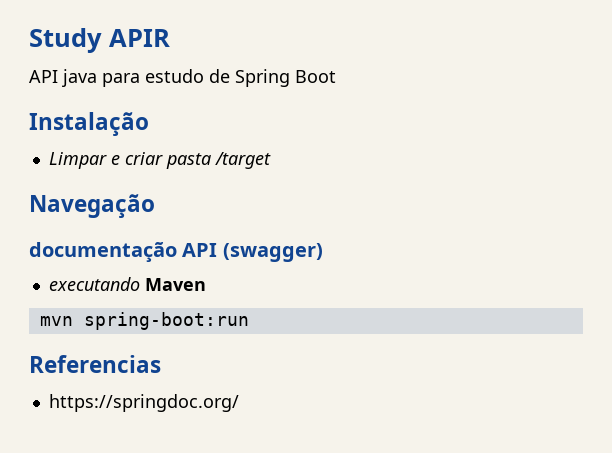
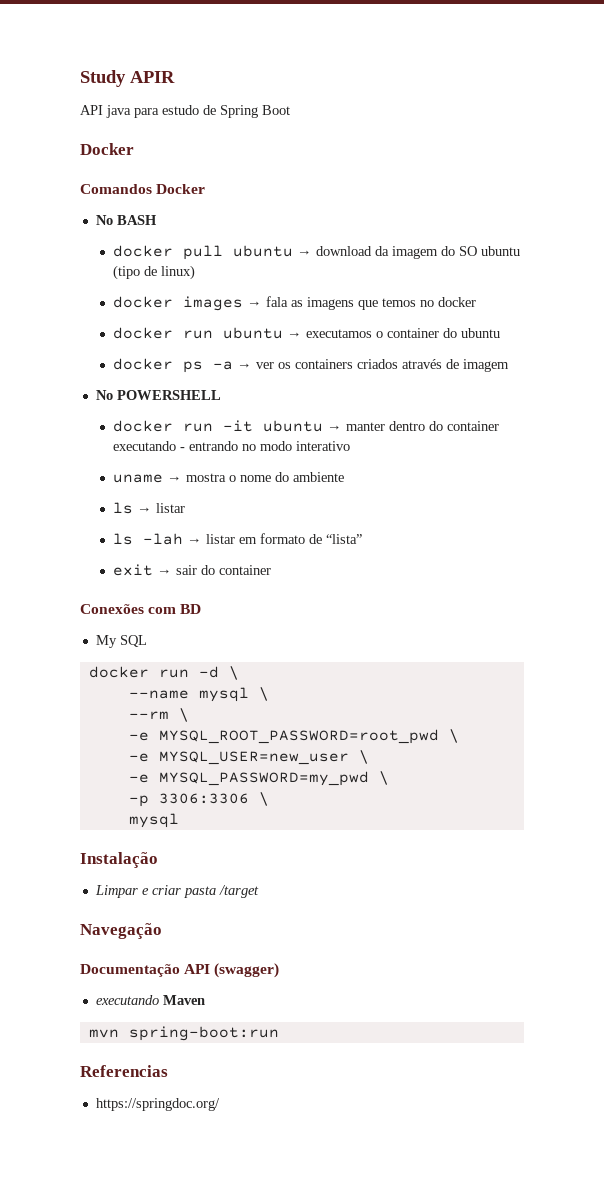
(336, 76) none -> [80,143,134,155] [80,184,206,194] [95,215,157,225] [113,245,521,260] [113,265,196,280] [113,296,477,311] [113,327,501,339] [113,358,510,373] [95,390,221,400] [113,420,500,432] [113,441,351,451] [113,472,345,483] [113,502,186,514] [113,533,363,545] [113,564,272,576] [80,604,202,614] [95,635,147,648] [88,666,239,680] [128,687,269,702] [128,708,189,722] [128,729,459,744] [128,750,369,765] [128,771,389,786] [128,792,269,807] [128,813,179,828] // Docker // Comandos Docker // No BASH // docker pull ubuntu → download da imagem do SO ubuntu (tipo de linux) // docker images → fala as imagens que temos no docker // docker run ubuntu → executamos o container do ubuntu // docker ps -a → ver os containers criados através de imagem // No POWERSHELL // docker run -it ubuntu → manter dentro do container executando - entrando no modo interativo // uname → mostra o nome do ambiente // ls → listar // ls -lah → listar em formato de “lista” // exit → sair do container // Conexões com BD // My SQL // docker run -d \ // --name mysql \ // --rm \ // -e MYSQL_ROOT_PASSWORD=root_pwd \ // -e MYSQL_USER=new_user \ // -e MYSQL_PASSWORD=my_pwd \ // -p 3306:3306 \ // mysql
[29,242,177,262] documentação -> [80,964,180,977] Documentação

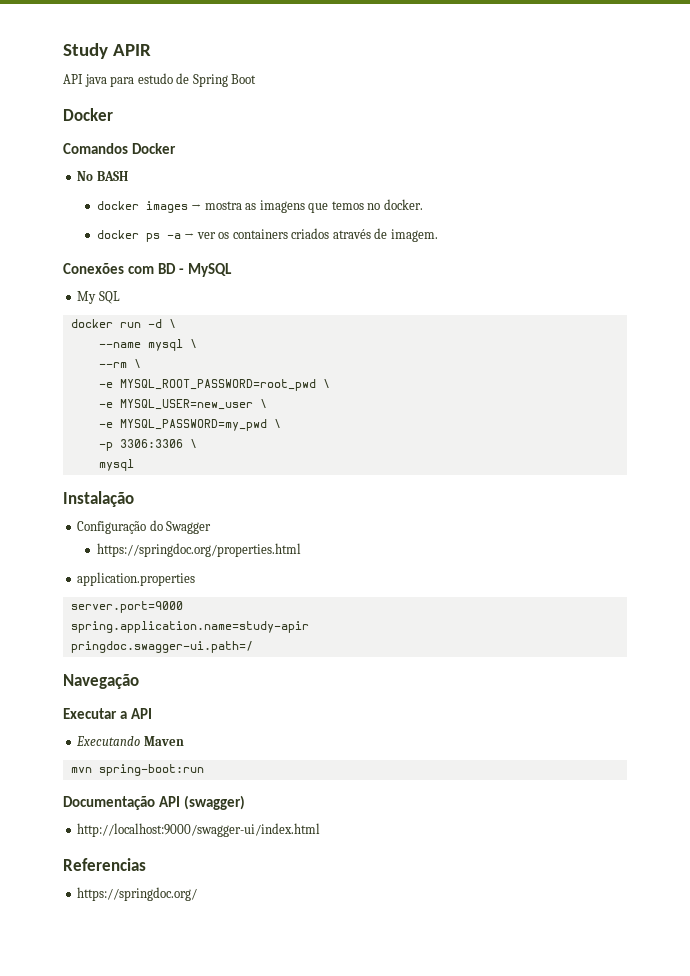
[113,245,521,260] [113,265,196,280] // docker pull ubuntu → download da imagem do SO ubuntu (tipo de linux) -> (128, 176) none
[266,296,289,307] fala -> [204,201,242,210] mostra
[438,297,477,307] [113,327,501,339] docker // docker run ubuntu → executamos o container do ubuntu -> [383,199,423,210] docker.
[463,359,510,372] [95,390,221,400] [113,420,500,432] [113,441,351,451] [113,472,345,483] [113,502,186,514] [113,533,363,545] [113,564,272,576] imagem // No POWERSHELL // docker run -it ubuntu → manter dentro do container executando - entrando no modo interativo // uname → mostra o nome do ambiente // ls → listar // ls -lah → listar em formato de “lista” // exit → sair do container -> [390,229,438,242] imagem.
(202, 609) none -> [179,263,233,277] - MySQL
[94,885,259,898] [80,923,162,939] Limpar e criar pasta /target // Navegação -> [77,520,212,534] [96,543,301,557] [77,572,196,586] [70,601,183,613] [70,621,309,633] [70,641,253,653] [63,674,139,689] [63,708,153,719] [76,736,184,746] [70,764,204,776] Configuração do Swagger // https://springdoc.org/properties.html // application.properties // server.port=9000 // spring.application.name=study-apir // pringdoc.swagger-ui.path=/ // Navegação // Executar a API // Executando Maven // mvn spring-boot:run
[95,995,205,1005] [88,1026,279,1041] executando Maven // mvn spring-boot:run -> [77,823,321,837] http://localhost:9000/swagger-ui/index.html

